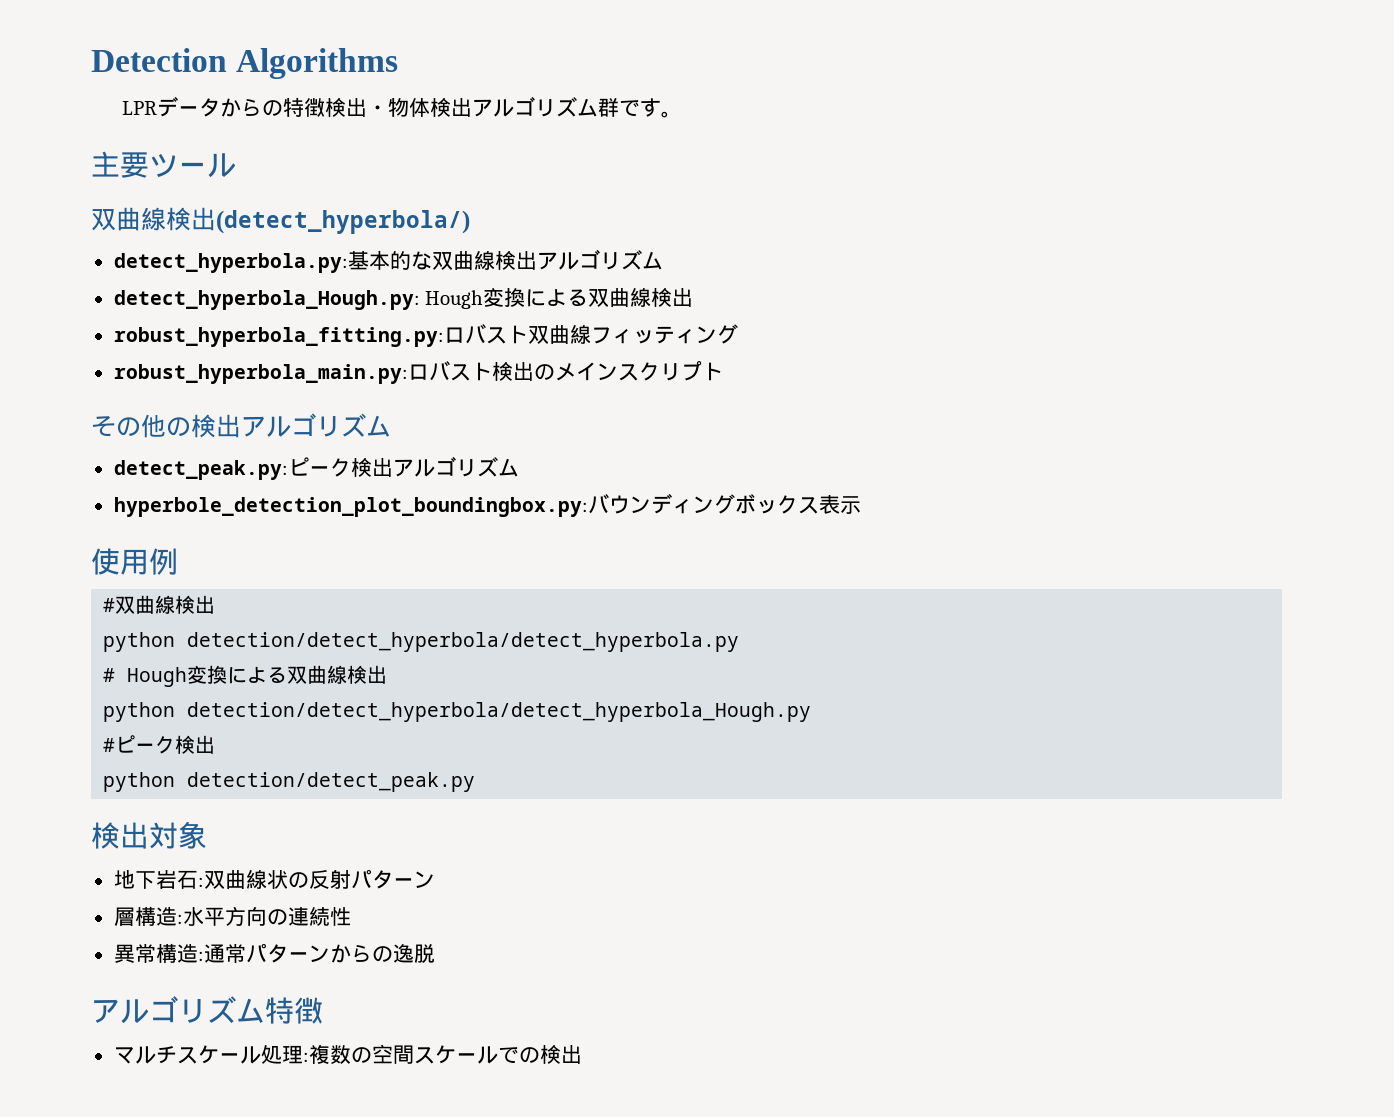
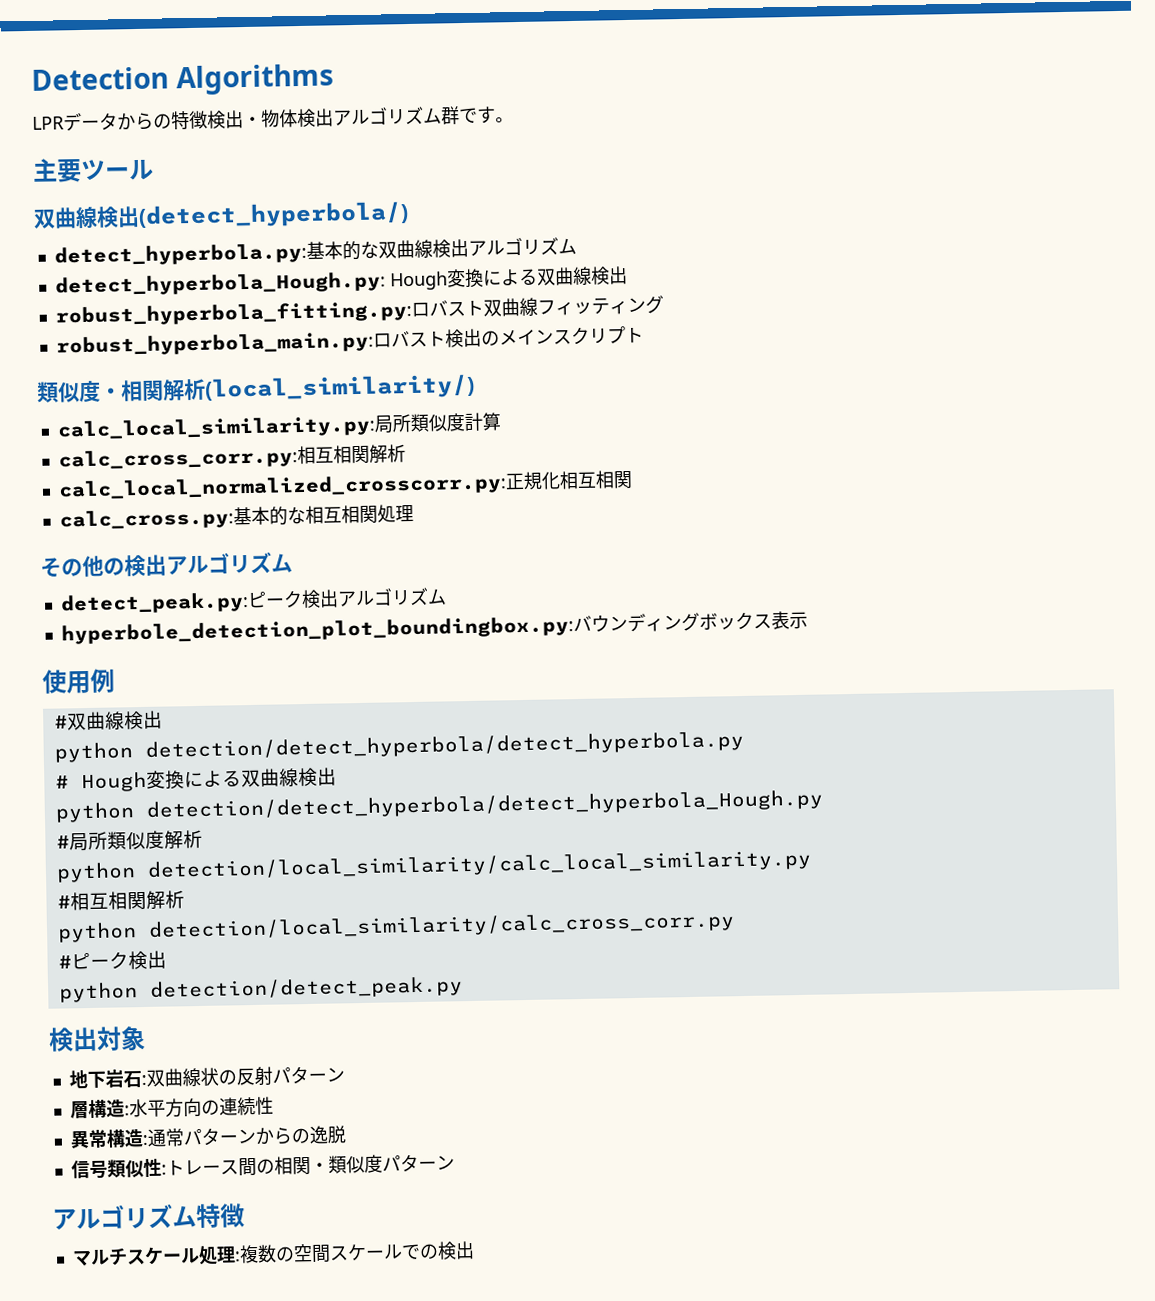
(723, 371) none -> [36,373,475,403] [56,412,501,441] [57,444,406,471] [57,470,633,501] [58,504,414,531] // 類似度・相関解析(local_similarity/) // calc_local_similarity.py:局所類似度計算 // calc_cross_corr.py:相互相関解析 // calc_local_normalized_crosscorr.py:正規化相互相関 // calc_cross.py:基本的な相互相関処理
(812, 712) none -> [55,829,203,852] [55,849,812,883] [56,890,185,911] [56,911,735,943] // #局所類似度解析 // python detection/local_similarity/calc_local_similarity.py // #相互相関解析 // python detection/local_similarity/calc_cross_corr.py
(435, 953) none -> [70,1154,455,1179] // 信号類似性:トレース間の相関・類似度パターン

